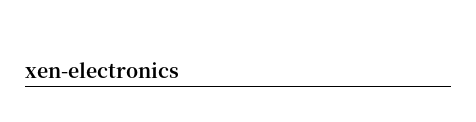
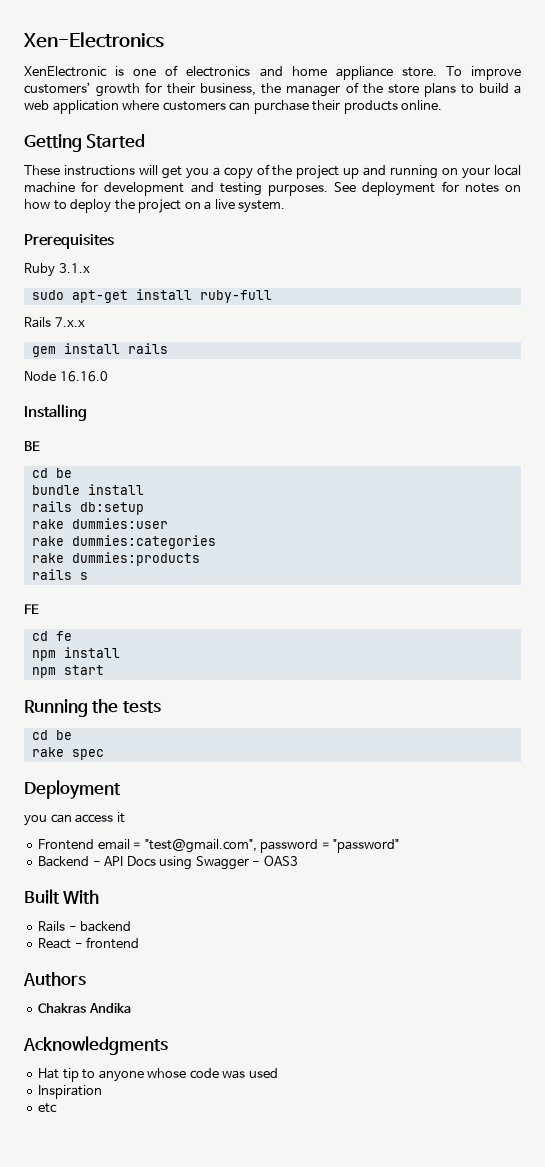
[25,62,179,78] xen-electronics -> [23,32,164,48] [24,65,521,80] [24,82,522,97] [24,100,443,114] [24,134,146,152] [24,164,521,179] [24,181,521,196] [24,199,286,213] [24,234,114,249] [24,263,90,277] [31,289,272,303] [24,317,85,328] [31,343,168,357] [24,371,108,382] [24,404,87,421] [24,441,40,451] [31,468,72,478] [31,484,144,495] [31,501,144,515] [31,518,168,529] [31,535,216,549] [31,552,200,566] [31,569,88,580] [24,604,39,614] [31,631,72,641] [31,647,120,661] [31,665,104,678] [24,699,161,717] [31,730,72,740] [31,747,104,760] [24,780,121,799] [24,812,125,826] [38,839,400,853] [38,855,298,870] [24,889,100,904] [38,921,132,932] [38,937,140,949] [23,972,86,986] [38,1003,131,1013] [23,1036,168,1055] [38,1068,278,1082] [38,1085,103,1099] [38,1103,58,1113] Xen-Electronics // XenElectronic is one of electronics and home appliance store. To improve customers’ growth for their business, the manager of the store plans to build a web application where customers can purchase their products online. // Getting Started // These instructions will get you a copy of the project up and running on your local machine for development and testing purposes. See deployment for notes on how to deploy the project on a live system. // Prerequisites // Ruby 3.1.x // sudo apt-get install ruby-full // Rails 7.x.x // gem install rails // Node 16.16.0 // Installing // BE // cd be // bundle install // rails db:setup // rake dummies:user // rake dummies:categories // rake dummies:products // rails s // FE // cd fe // npm install // npm start // Running the tests // cd be // rake spec // Deployment // you can access it // Frontend email = "test@gmail.com", password = "password" // Backend - API Docs using Swagger - OAS3 // Built With // Rails - backend // React - frontend // Authors // Chakras Andika // Acknowledgments // Hat tip to anyone whose code was used // Inspiration // etc

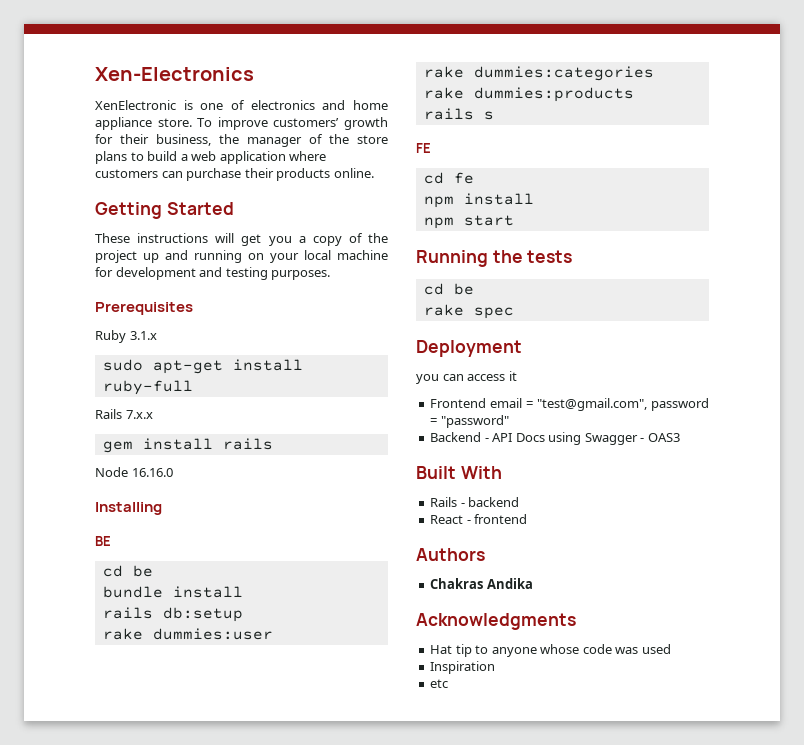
[334,181,521,196] [24,199,286,213] See deployment for notes on how to deploy the project on a live system. -> (331, 275) none

